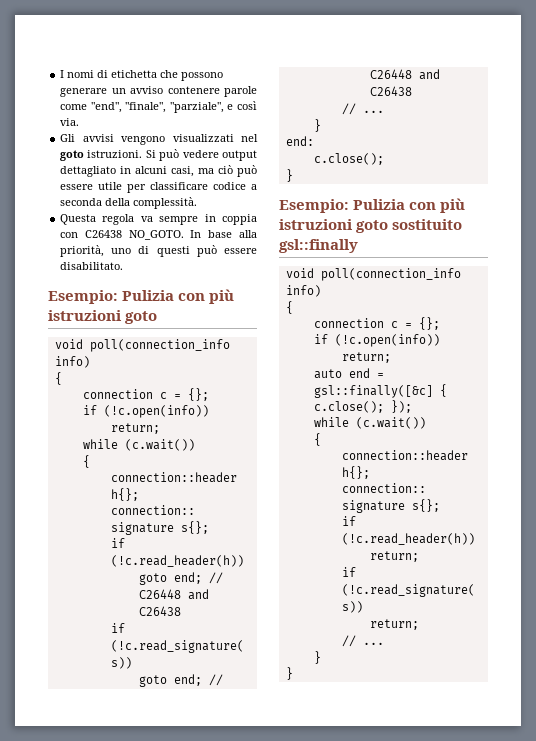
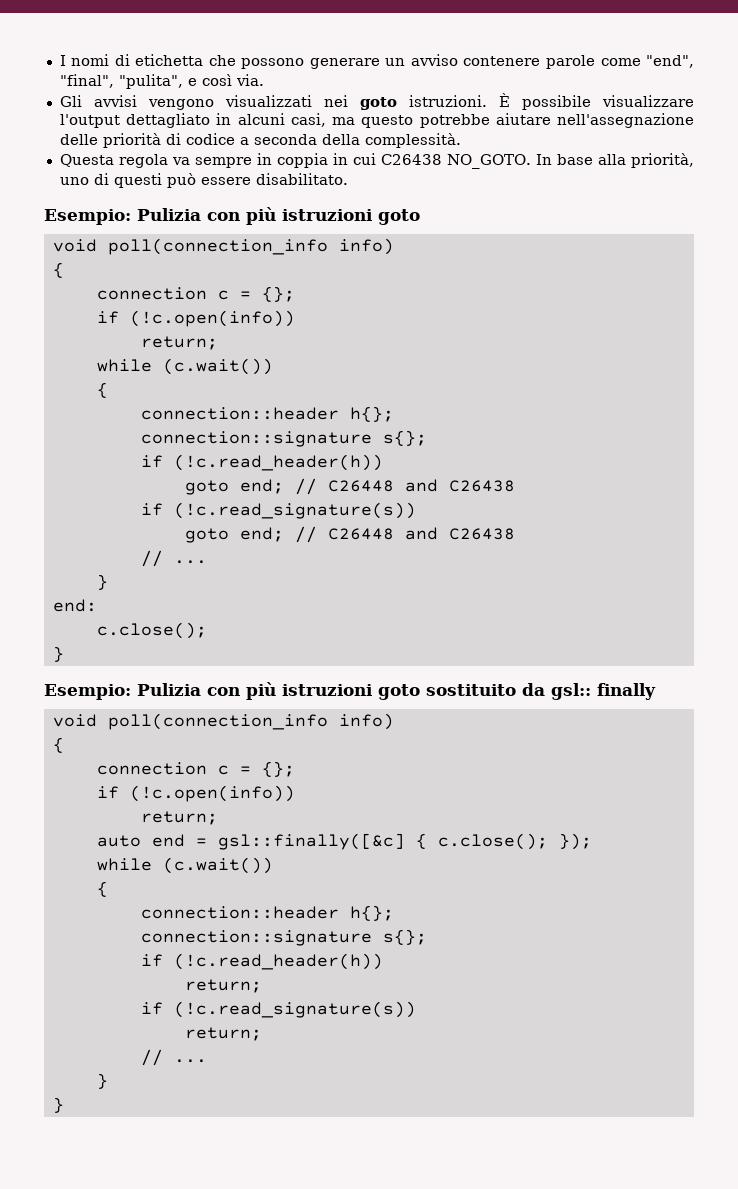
[125,102,224,113] "finale", "parziale", -> [59,74,183,89] "final", "pulita",
[241,134,258,142] nel -> [323,95,348,107] nei
[145,149,257,161] Si può vedere output -> [498,93,694,110] [59,114,120,128] È possibile visualizzare l'output
[218,165,258,177] [60,182,209,193] ciò può essere utile per classificare -> [361,113,694,128] [59,133,181,148] questo potrebbe aiutare nell'assegnazione delle priorità di
[60,232,79,238] con -> [332,153,376,165] in cui
[279,239,358,253] gsl::finally -> [522,683,656,700] da gsl:: finally

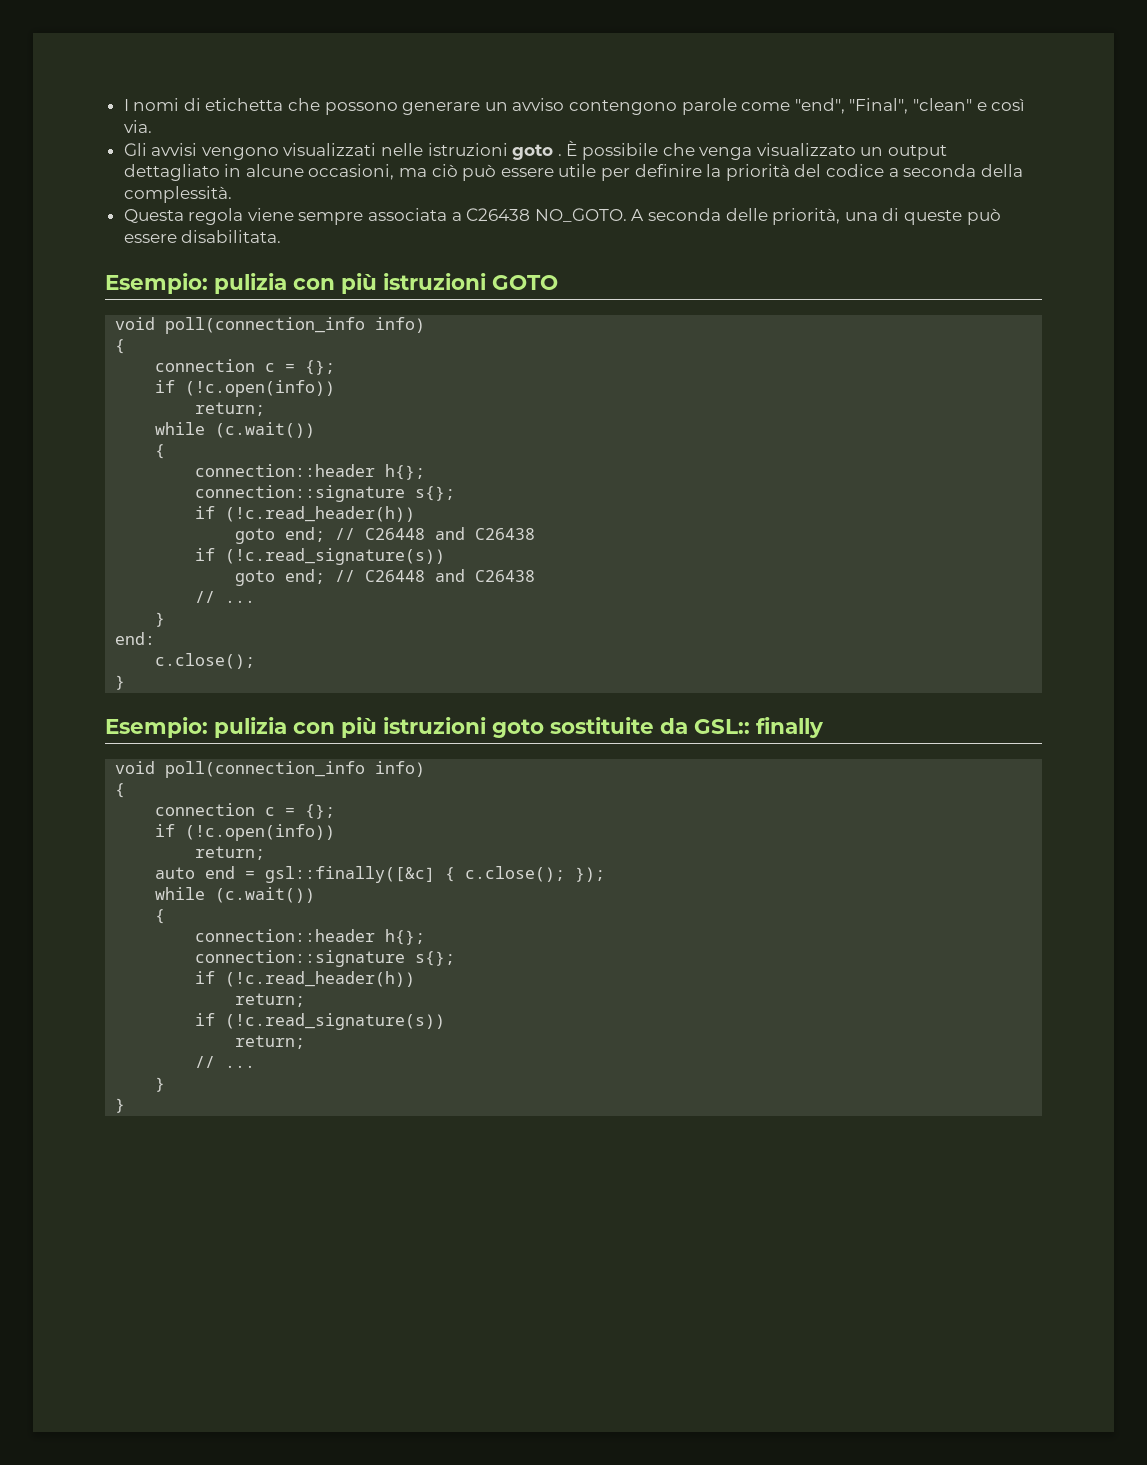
[463,56,541,66] contenere -> [569,100,678,115] contengono
[59,74,183,89] "final", "pulita", -> [849,98,972,114] "Final", "clean"
[323,93,694,110] [59,113,694,128] [59,133,181,148] nei goto istruzioni. È possibile visualizzare l'output dettagliato in alcuni casi, ma questo potrebbe aiutare nell'assegnazione delle priorità di -> [381,140,947,160] [123,164,822,181] nelle istruzioni goto . È possibile che venga visualizzato un output dettagliato in alcune occasioni, ma ciò può essere utile per definire la priorità del
[171,153,694,169] [59,173,348,188] [44,207,420,225] va sempre in coppia in cui C26438 NO_GOTO. In base alla priorità, uno di questi può essere disabilitato. // Esempio: Pulizia con più istruzioni goto -> [247,208,1001,225] [123,230,282,243] [105,273,558,294] viene sempre associata a C26438 NO_GOTO. A seconda delle priorità, una di queste può essere disabilitata. // Esempio: pulizia con più istruzioni GOTO
[137,682,591,700] Pulizia con più istruzioni goto sostituito da gsl:: -> [214,717,750,738] pulizia con più istruzioni goto sostituite da GSL::

